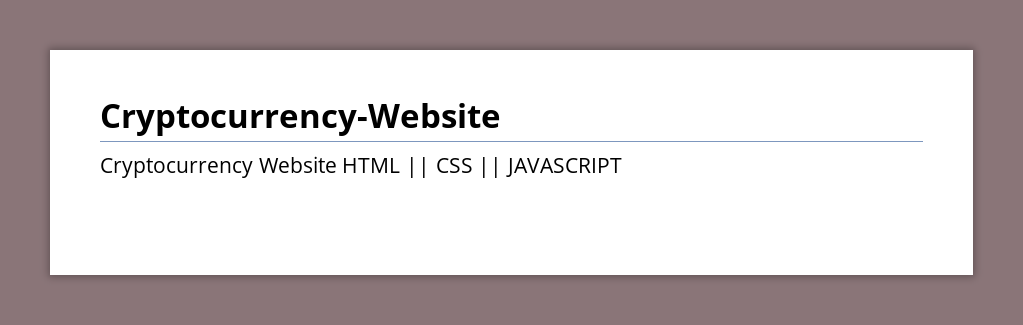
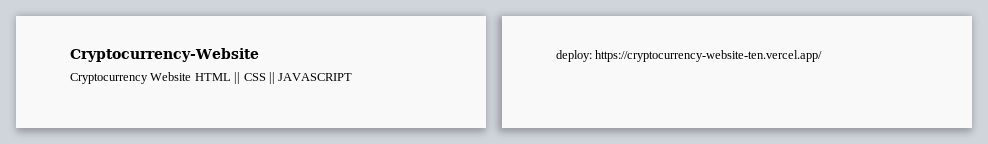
(623, 167) none -> [556,50,823,62] // deploy: https://cryptocurrency-website-ten.vercel.app/

